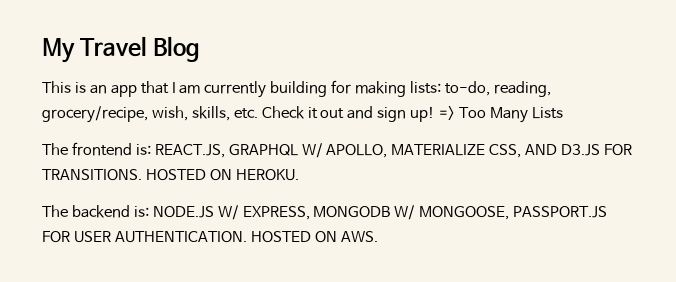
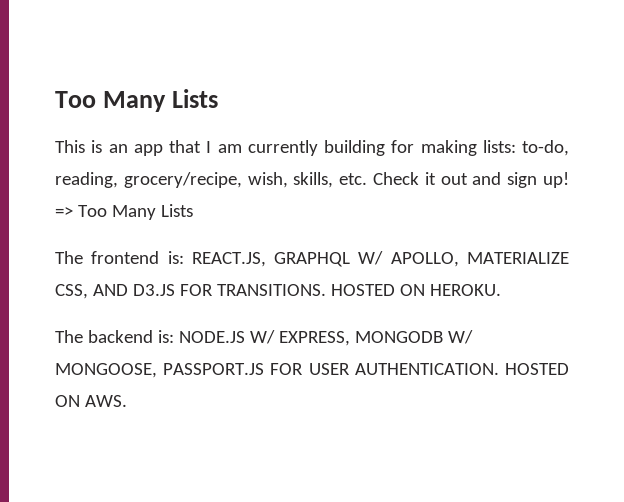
[42,36,201,63] My Travel Blog -> [55,89,219,112] Too Many Lists

